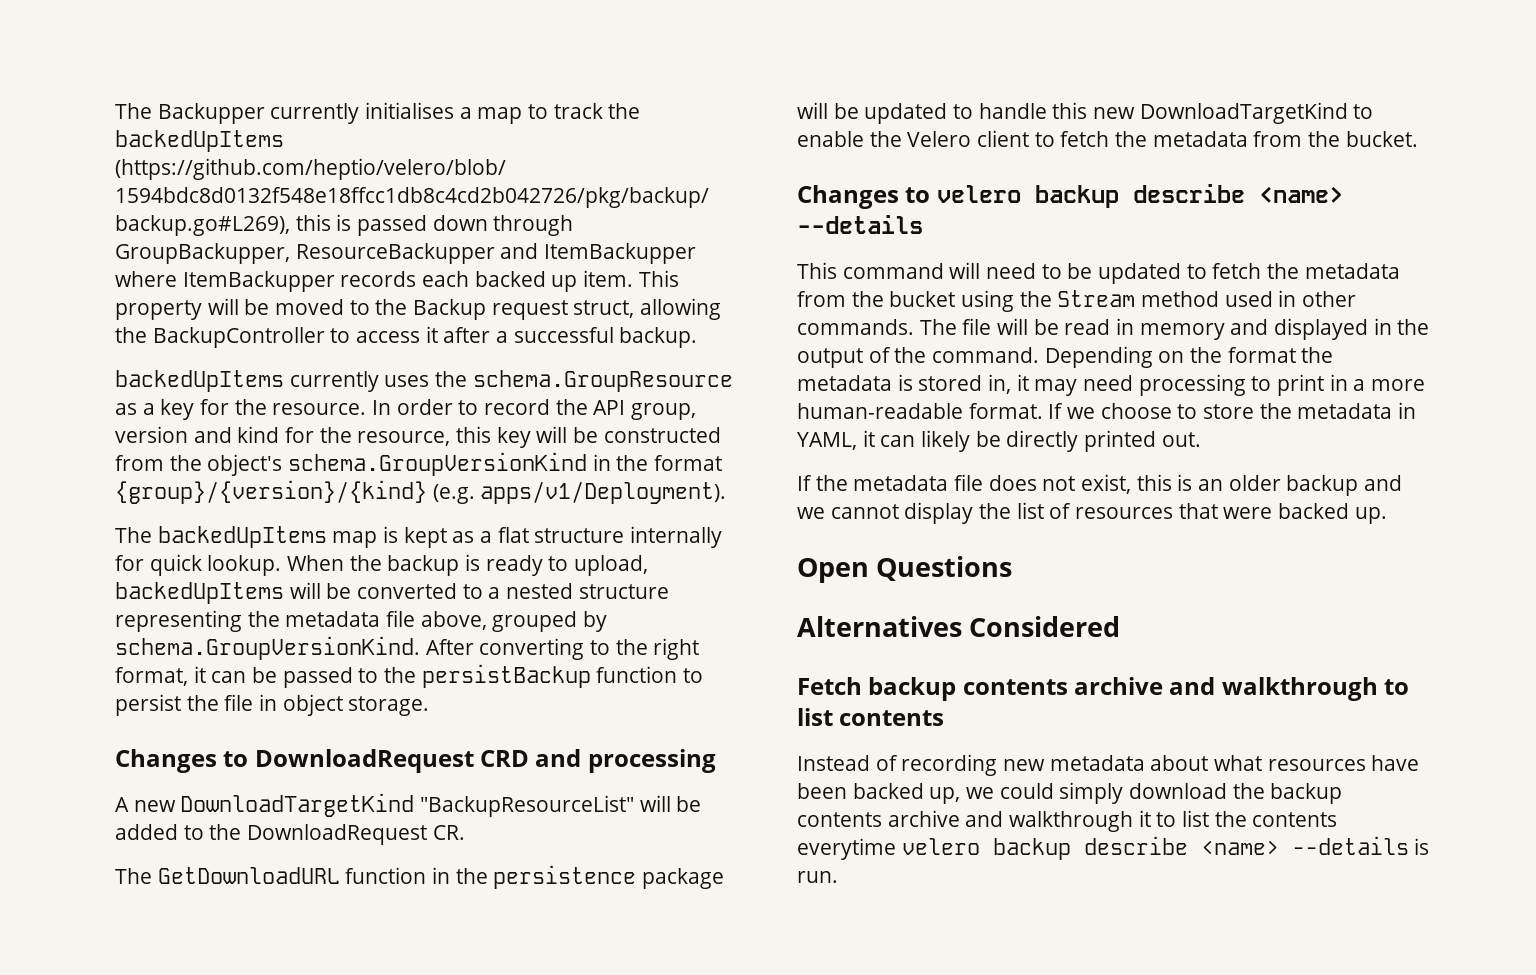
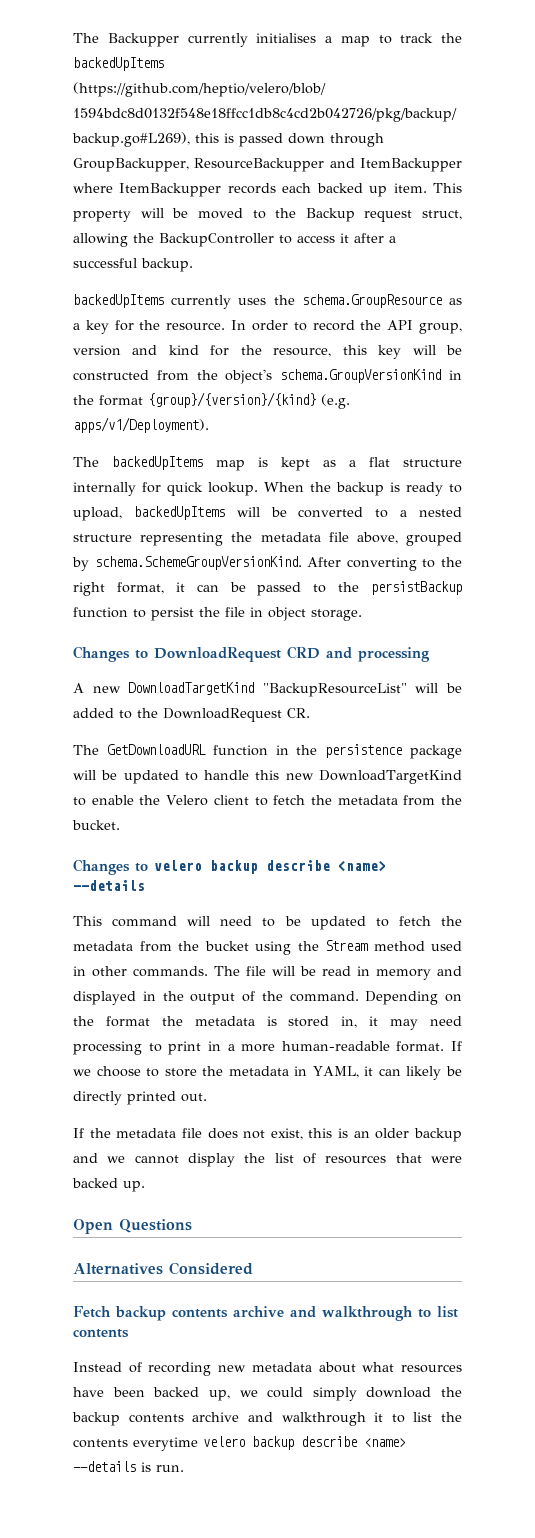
[115,636,420,660] schema.GroupVersionKind. -> [94,556,302,570] schema.SchemeGroupVersionKind.

